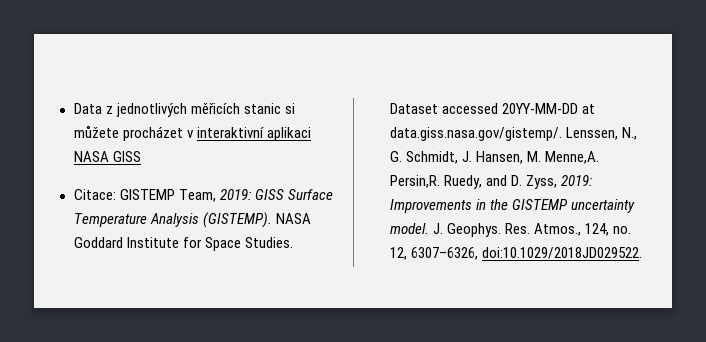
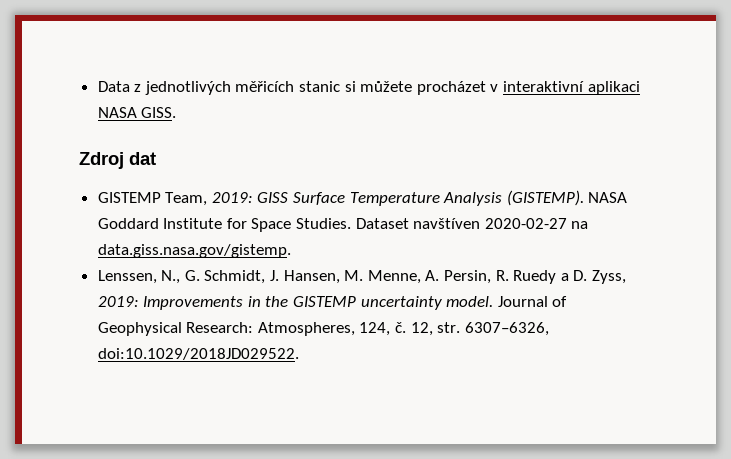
[112,151,141,162] [73,189,116,200] GISS // Citace: -> [141,107,177,118] [79,152,156,169] GISS. // Zdroj dat //
[441,103,595,114] [389,127,562,141] accessed 20YY-MM-DD at data.giss.nasa.gov/gistemp/. -> [413,218,589,229] [97,244,291,258] navštíven 2020-02-27 na data.giss.nasa.gov/gistemp. //
[544,151,599,164] [389,175,507,189] Menne,A. Persin,R. Ruedy, and -> [367,270,569,284] Menne, A. Persin, R. Ruedy a
[432,223,631,237] [389,247,407,260] J. Geophys. Res. Atmos., 124, no. 12, -> [497,296,568,307] [97,322,461,336] Journal of Geophysical Research: Atmospheres, 124, č. 12, str.

